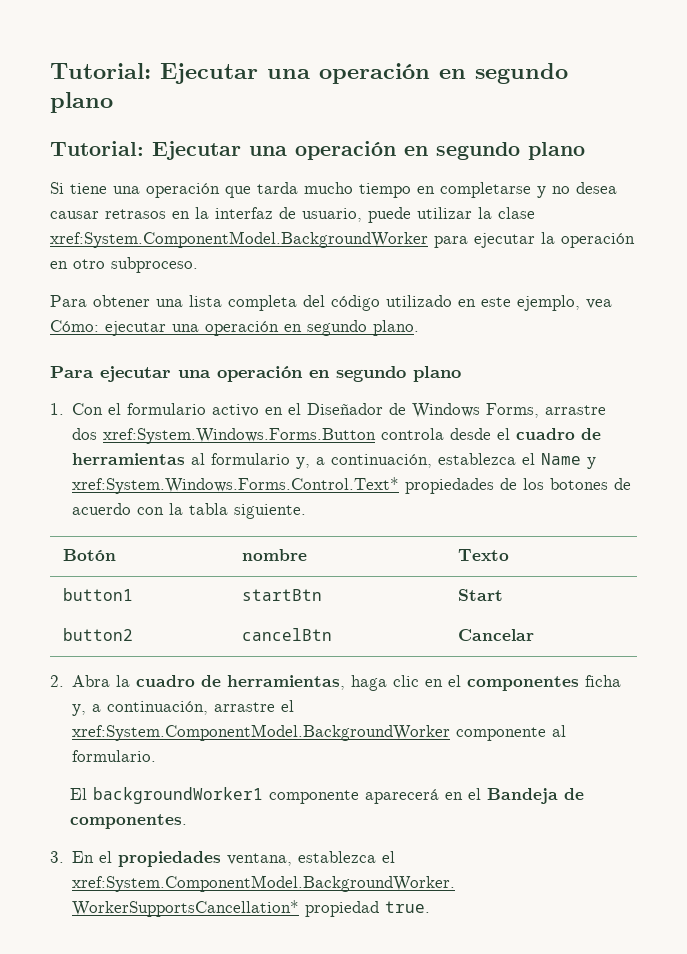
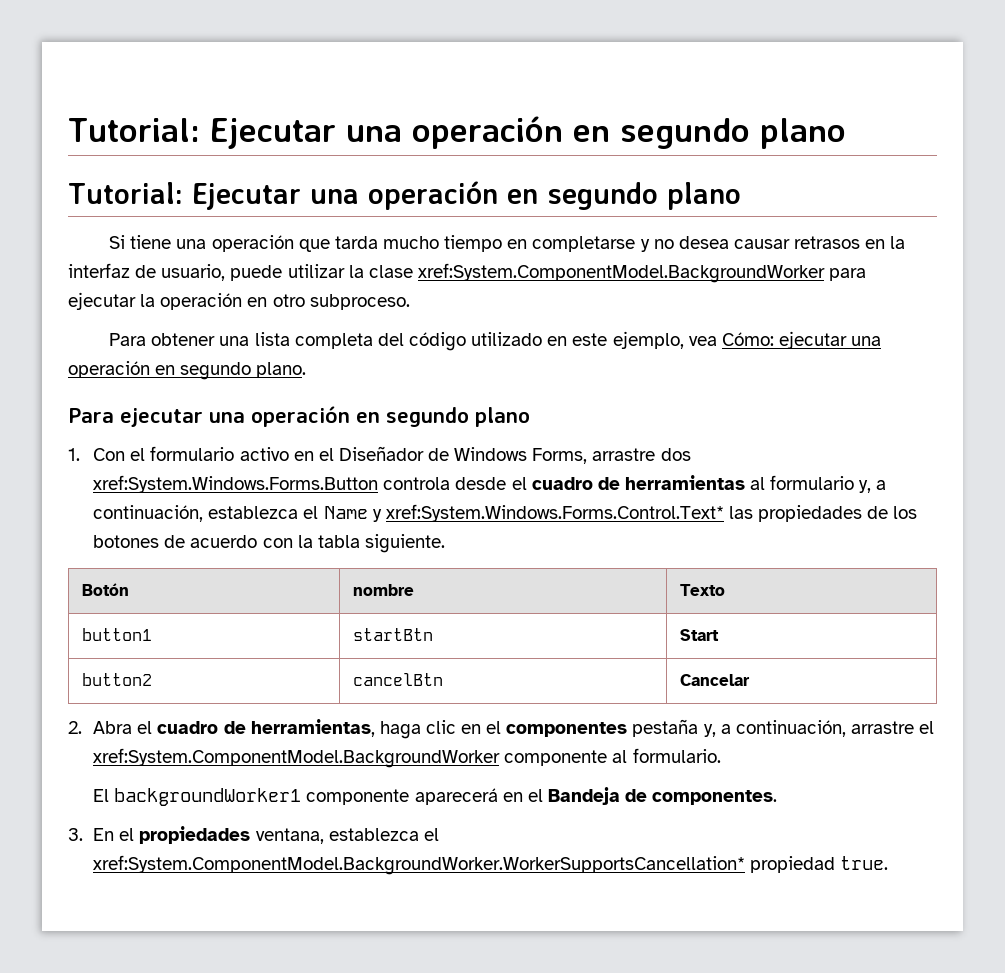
(400, 485) none -> [728,506,753,519] las
[116,675,131,687] la -> [137,721,153,734] el
[585,675,622,687] ficha -> [632,719,699,737] pestaña

